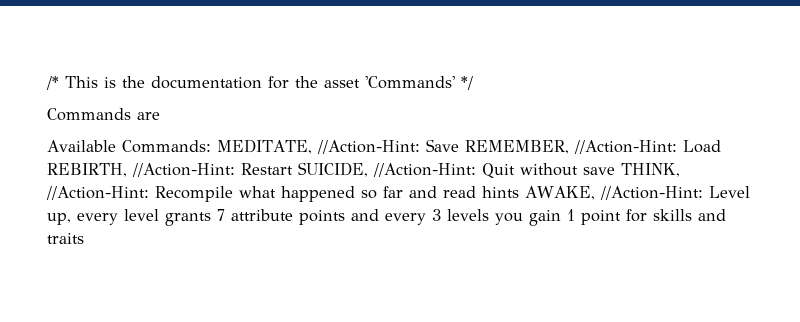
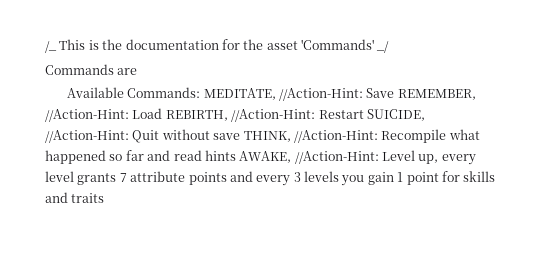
[46,76,59,90] /* -> [45,41,57,53] /_
[461,76,473,90] */ -> [376,41,390,53] _/

